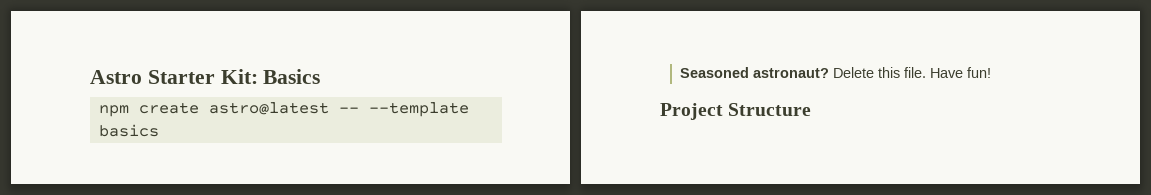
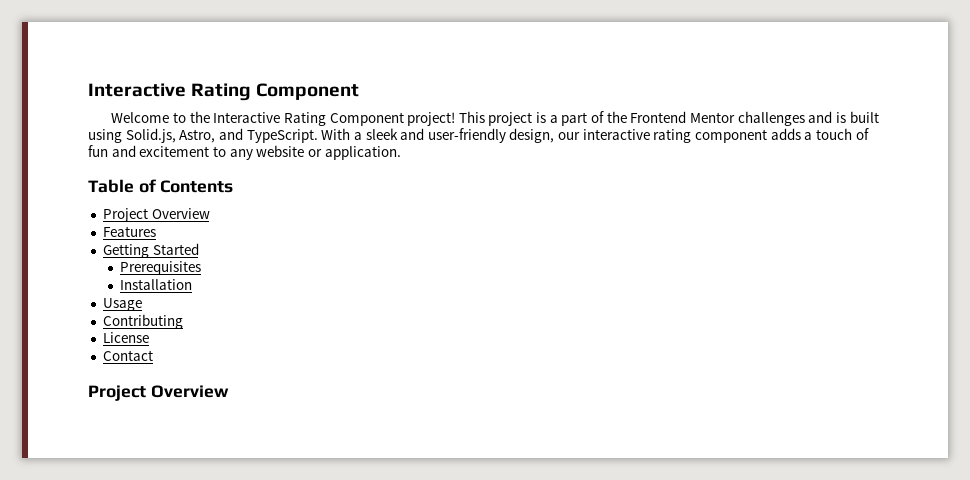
[90,69,321,84] [98,102,469,117] [98,124,159,137] [679,67,991,78] [660,103,812,120] Astro Starter Kit: Basics // npm create astro@latest -- --template basics // Seasoned astronaut? Delete this file. Have fun! // Project Structure -> [88,83,360,101] [111,111,879,126] [88,128,869,143] [88,145,401,160] [88,179,234,193] [102,208,210,222] [102,226,156,237] [102,243,199,258] [119,261,201,275] [119,279,192,290] [102,298,142,311] [102,314,183,329] [102,332,149,343] [102,350,153,361] [88,385,229,401] Interactive Rating Component // Welcome to the Interactive Rating Component project! This project is a part of the Frontend Mentor challenges and is built using Solid.js, Astro, and TypeScript. With a sleek and user-friendly design, our interactive rating component adds a touch of fun and excitement to any website or application. // Table of Contents // Project Overview // Features // Getting Started // Prerequisites // Installation // Usage // Contributing // License // Contact // Project Overview

